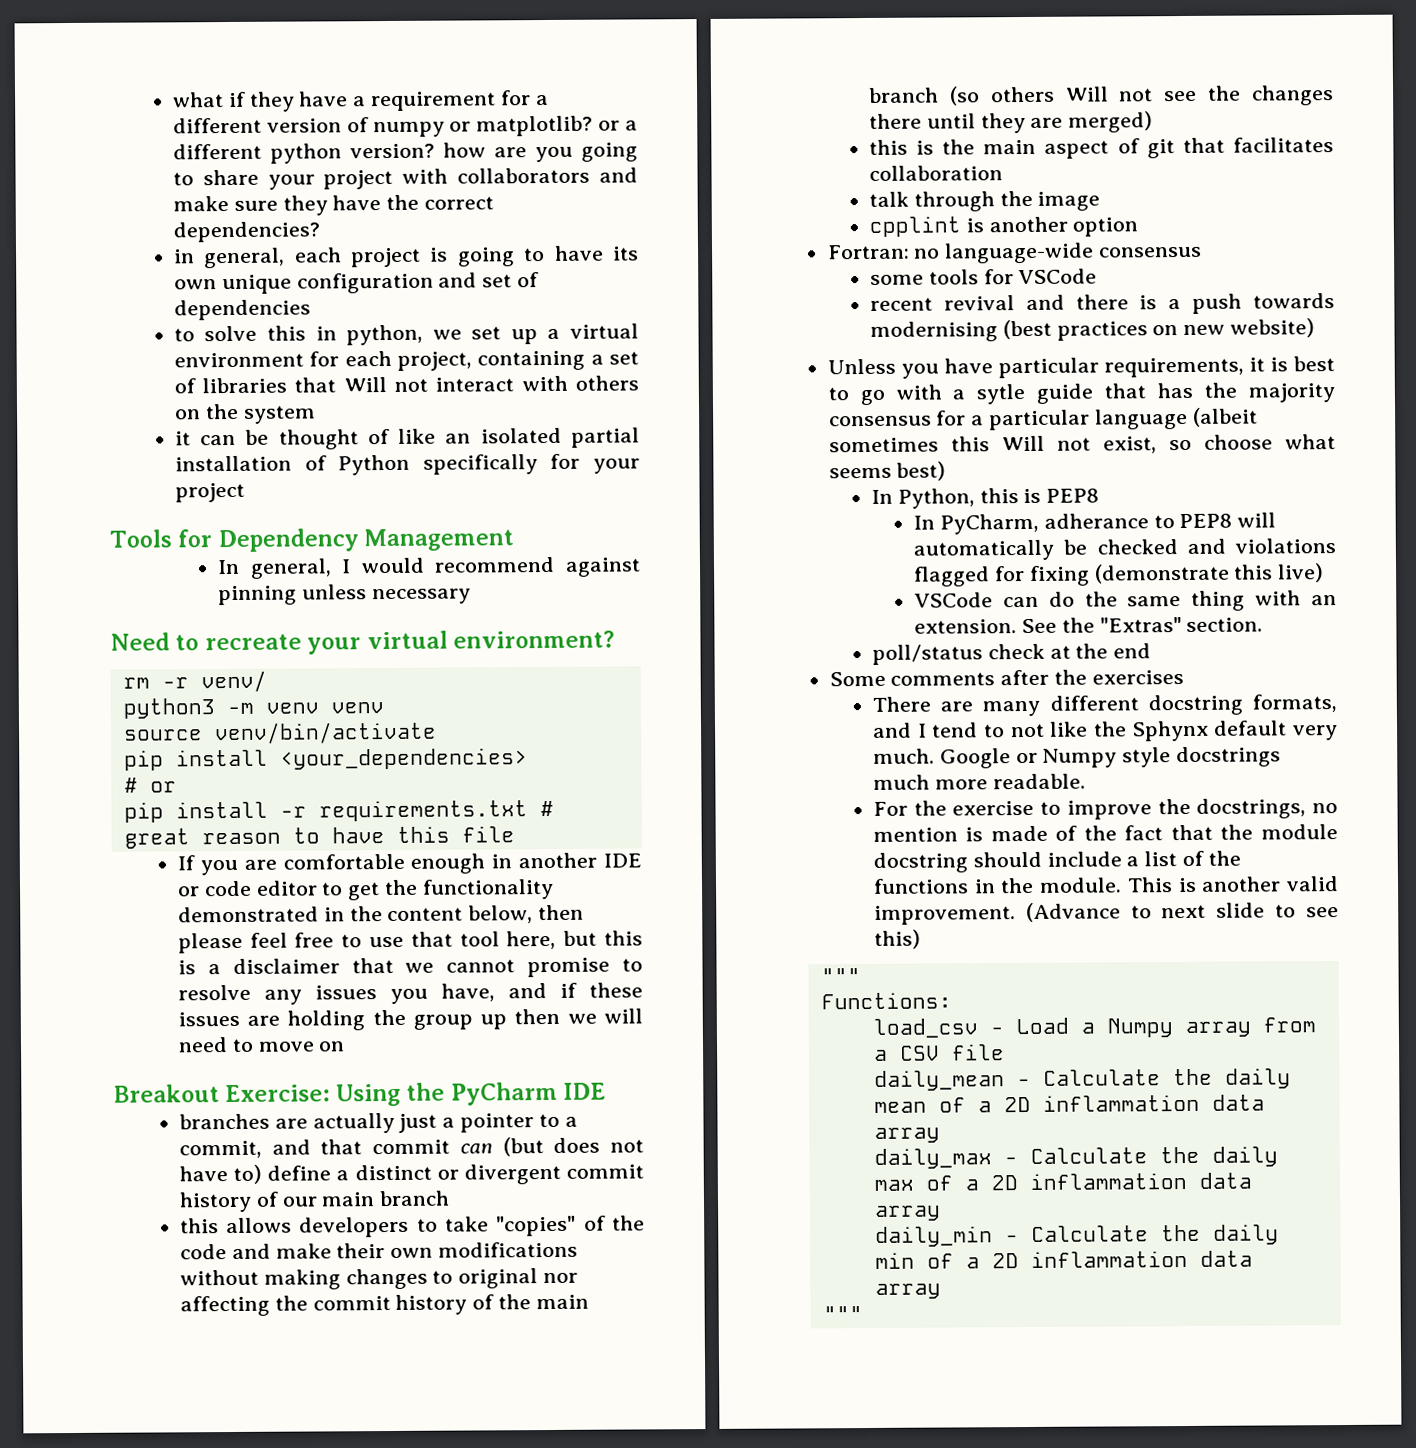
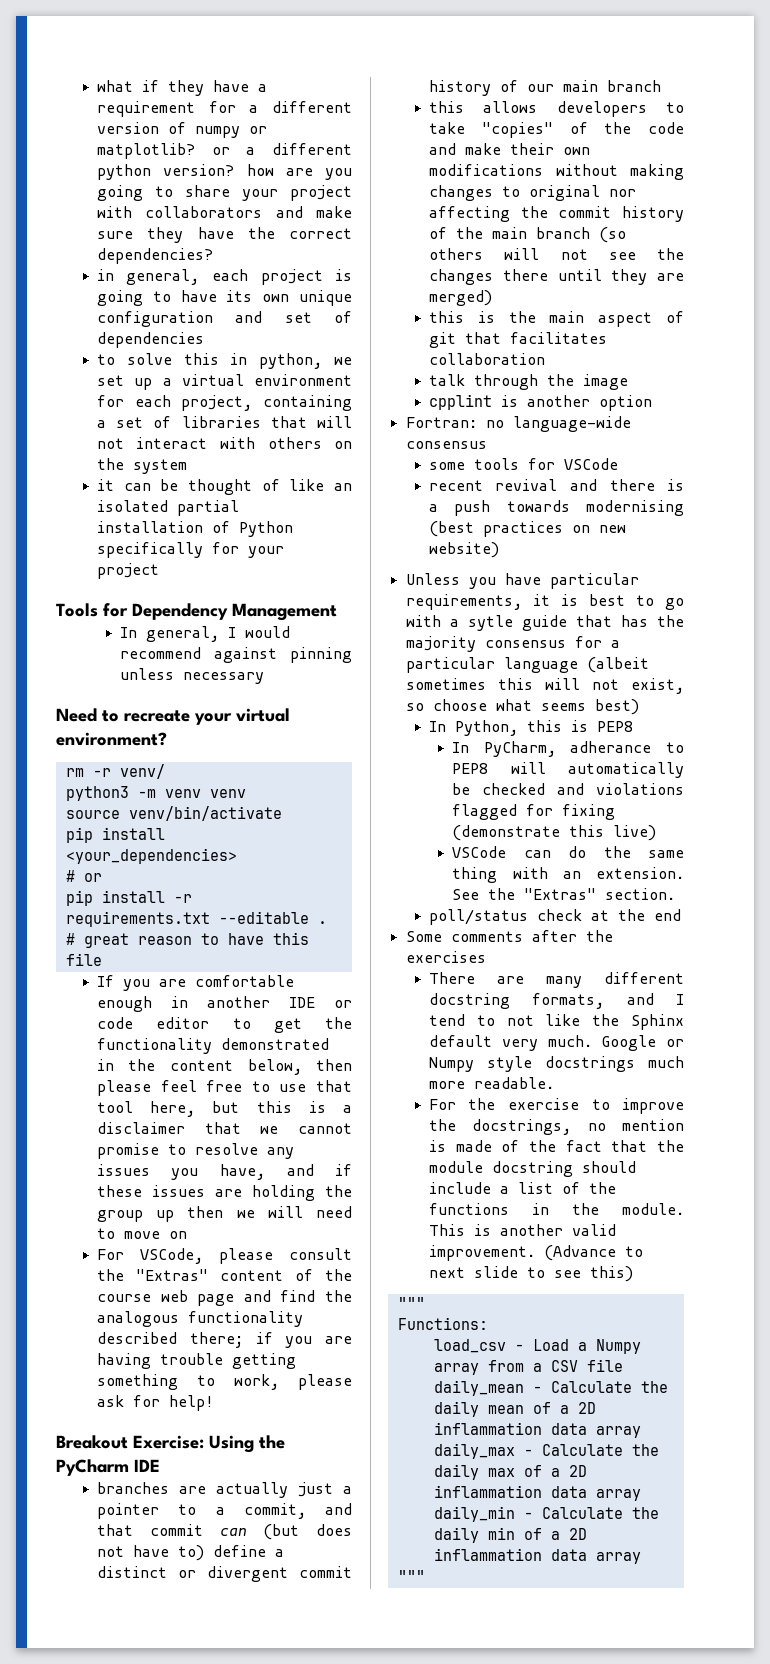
[343,377,387,393] Will -> [317,416,352,428] will
(528, 811) none -> [218,911,327,924] --editable .
(346, 1046) none -> [96,1248,352,1264] [96,1269,353,1281] [96,1290,353,1306] [96,1311,303,1327] [96,1332,353,1348] [96,1353,296,1369] [96,1374,352,1390] [96,1395,214,1411] // For VSCode, please consult the "Extras" content of the course web page and find the analogous functionality described there; if you are having trouble getting something to work, please ask for help!
[1065,86,1109,102] Will -> [504,248,540,260] will
[1001,435,1045,452] Will -> [544,678,580,690] will
[1131,720,1209,742] Sphynx -> [631,1014,684,1030] Sphinx

